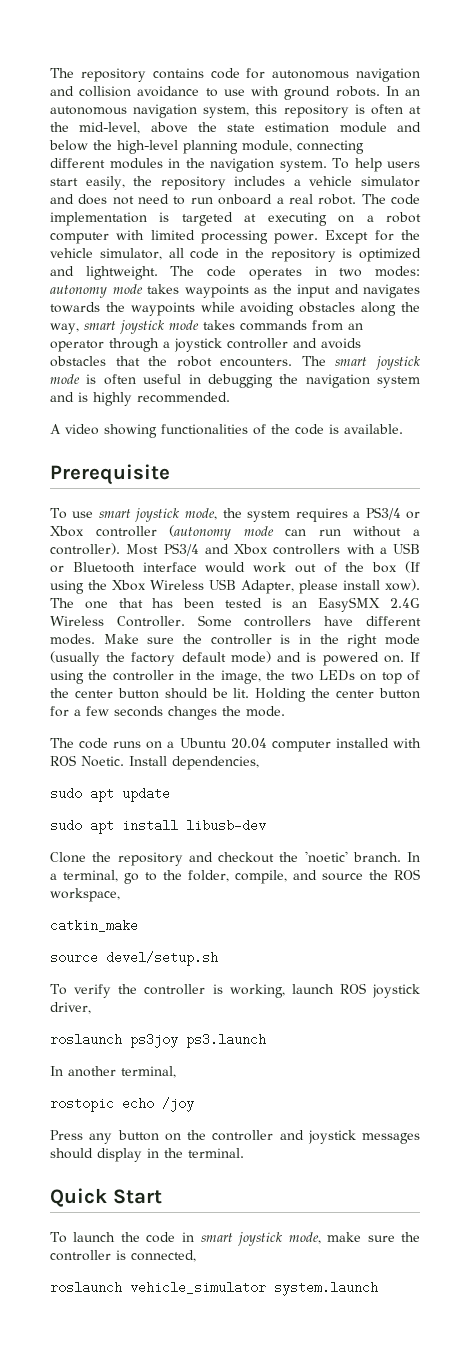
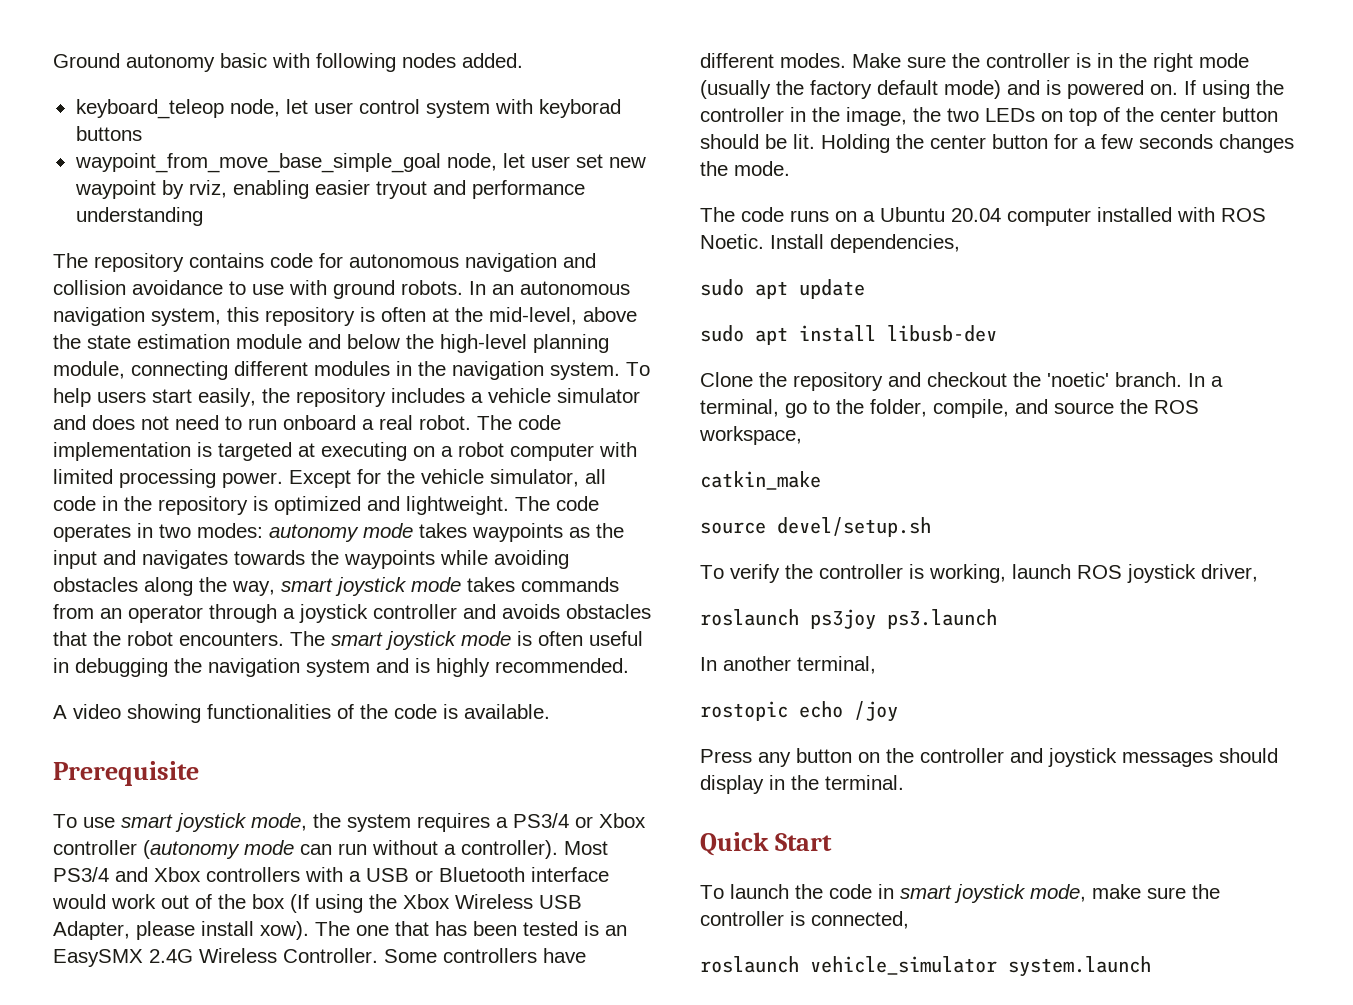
(50, 73) none -> [53,53,523,72] [75,99,621,119] [75,126,142,141] [74,153,646,173] [74,180,585,199] [75,207,203,226] Ground autonomy basic with following nodes added. // keyboard_teleop node, let user control system with keyborad buttons // waypoint_from_move_base_simple_goal node, let user set new waypoint by rviz, enabling easier tryout and performance understanding //

